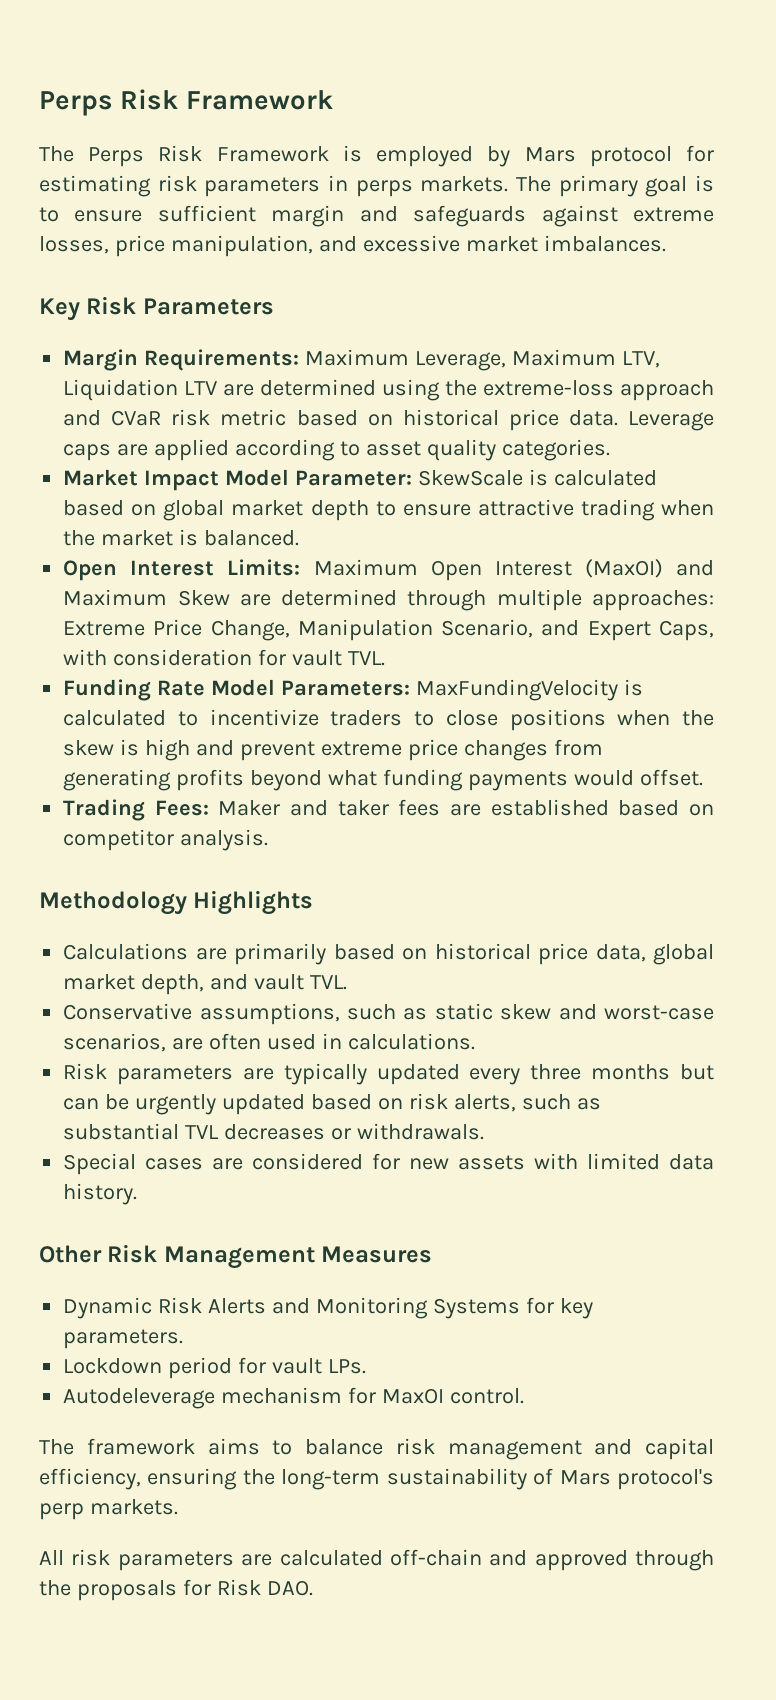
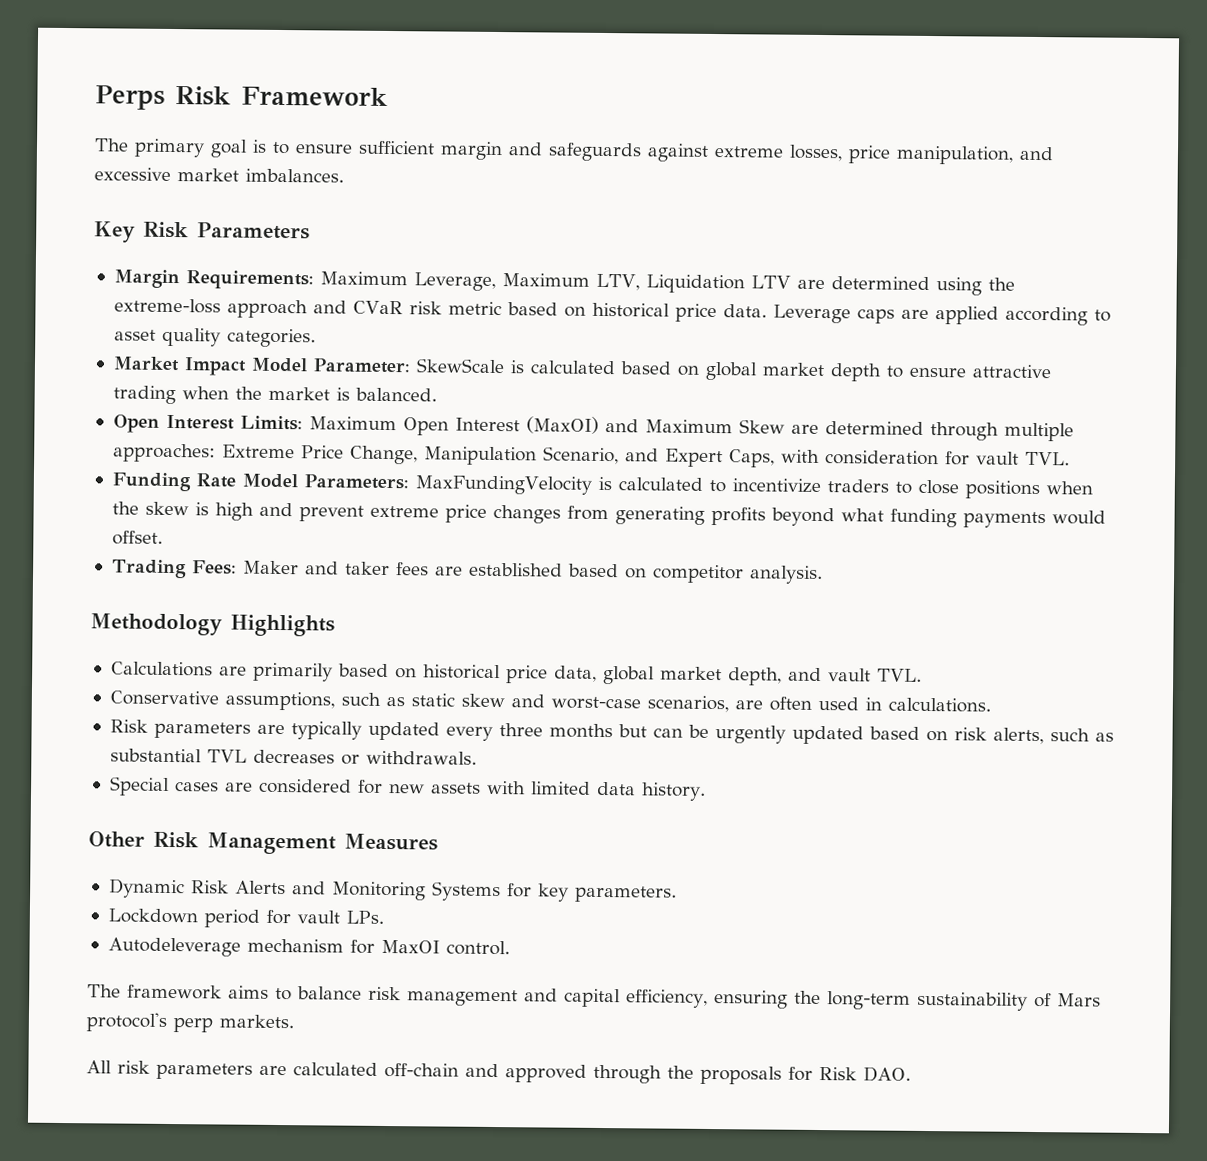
[88,145,714,167] [39,175,551,197] Perps Risk Framework is employed by Mars protocol for estimating risk parameters in perps markets. The -> (129, 145) none

